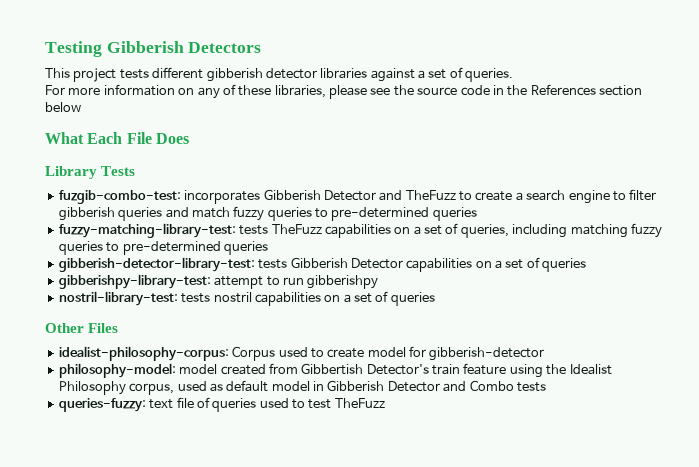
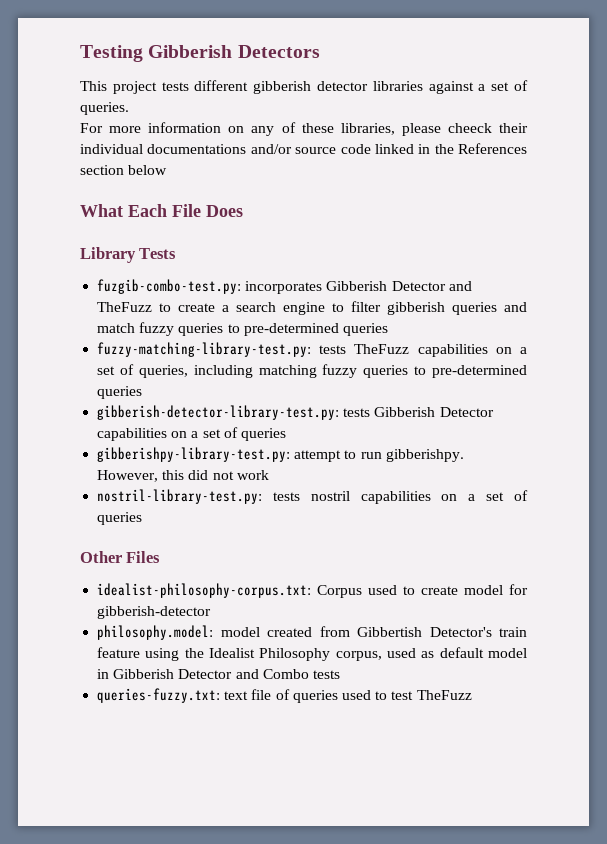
[370,85,414,96] see the -> [447,123,528,133] [80,144,292,154] cheeck their individual documentations and/or
(490, 90) none -> [374,144,414,154] linked
[58,190,181,204] fuzgib-combo-test: -> [97,279,242,294] fuzgib-combo-test.py:
[58,223,236,238] fuzzy-matching-library-test: -> [97,342,312,357] fuzzy-matching-library-test.py:
[58,257,255,272] gibberish-detector-library-test: -> [97,405,340,420] gibberish-detector-library-test.py:
[58,274,211,289] gibberishpy-library-test: -> [97,447,291,462] gibberishpy-library-test.py:
[307,275,379,289] [58,291,178,306] gibberishpy // nostril-library-test: -> [385,449,464,462] [97,470,269,482] [97,489,263,504] gibberishpy. However, this did not work // nostril-library-test.py:
[58,346,229,361] idealist-philosophy-corpus: -> [97,583,312,598] idealist-philosophy-corpus.txt:
[58,363,176,378] philosophy-model: -> [97,625,214,640] philosophy.model:
[58,398,146,412] queries-fuzzy: -> [97,688,221,703] queries-fuzzy.txt:

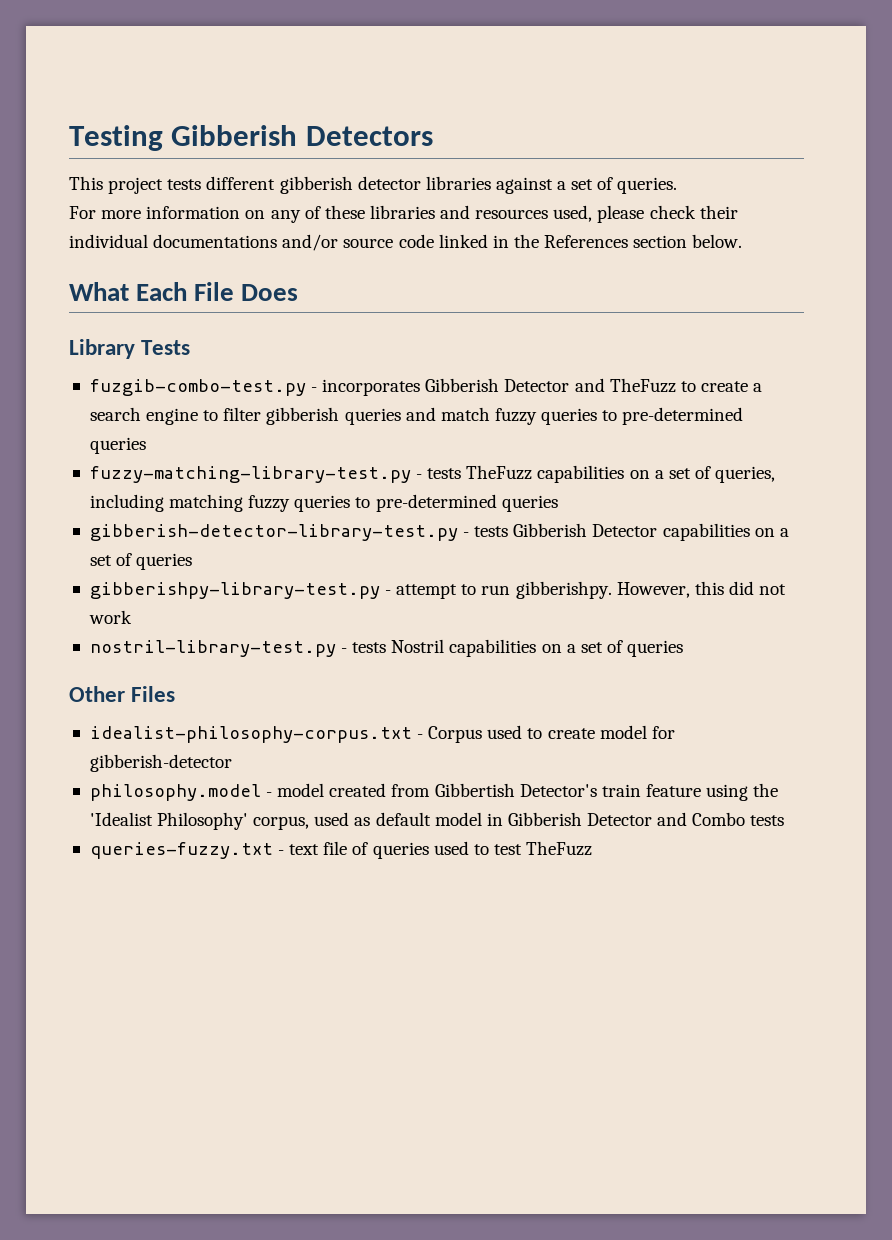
[340,123,492,136] libraries, please cheeck -> [369,205,696,223] libraries and resources used, please check
[128,165,168,175] below -> [692,234,743,248] below.
[97,279,242,294] fuzgib-combo-test.py: -> [89,379,318,396] fuzgib-combo-test.py -
[97,342,312,357] fuzzy-matching-library-test.py: -> [89,466,423,483] fuzzy-matching-library-test.py -
[97,405,340,420] gibberish-detector-library-test.py: -> [89,524,470,541] gibberish-detector-library-test.py -
[97,447,291,462] gibberishpy-library-test.py: -> [89,582,392,599] gibberishpy-library-test.py -
[97,489,350,504] nostril-library-test.py: tests nostril -> [89,639,445,657] nostril-library-test.py - tests Nostril
[97,583,312,598] idealist-philosophy-corpus.txt: -> [89,726,424,743] idealist-philosophy-corpus.txt -
[97,625,214,640] philosophy.model: -> [89,784,273,801] philosophy.model -
[209,648,331,661] Idealist Philosophy -> [89,812,249,830] 'Idealist Philosophy'
[97,688,221,703] queries-fuzzy.txt: -> [89,842,285,859] queries-fuzzy.txt -

